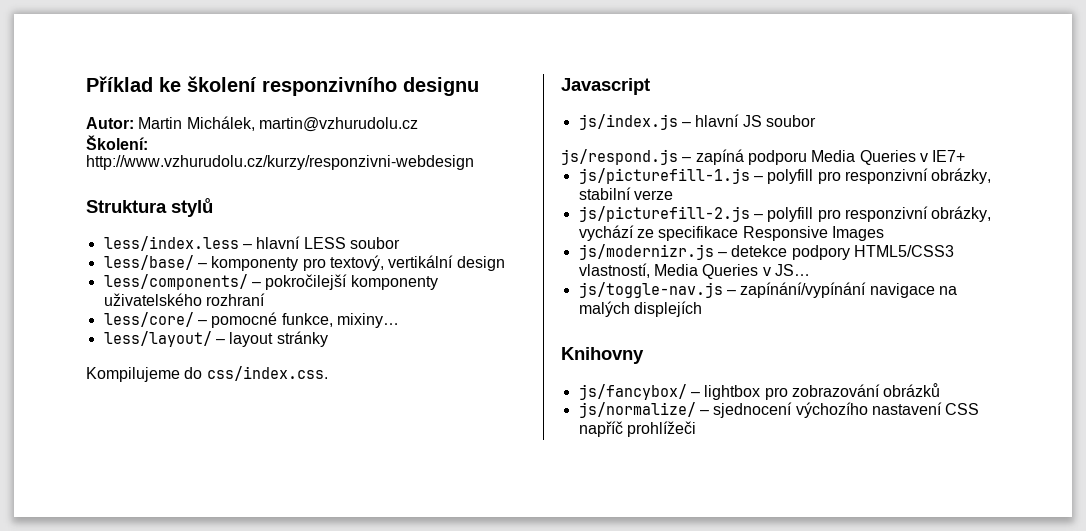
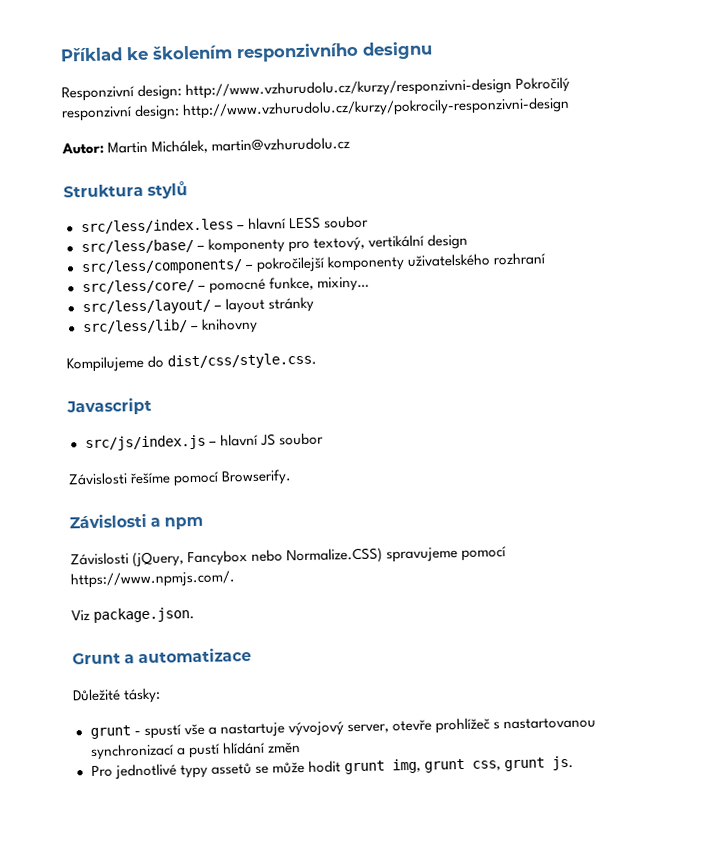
[187,76,257,92] školení -> [152,45,233,60] školením
(479, 86) none -> [61,76,571,102] [61,96,571,122] // Responzivní design: http://www.vzhurudolu.cz/kurzy/responzivni-design Pokročilý responzivní design: http://www.vzhurudolu.cz/kurzy/pokrocily-responzivni-design
[86,135,148,150] [86,155,474,170] // Školení: http://www.vzhurudolu.cz/kurzy/responzivni-webdesign -> (351, 144) none
[103,236,239,251] less/index.less -> [80,218,234,235] src/less/index.less
[103,255,194,270] less/base/ -> [80,238,194,255] src/less/base/
[103,274,248,290] less/components/ -> [80,258,243,276] src/less/components/
[103,312,194,327] less/core/ -> [81,278,195,295] src/less/core/
[103,331,212,347] less/layout/ -> [81,298,211,316] src/less/layout/
(328, 339) none -> [81,317,258,335] // src/less/lib/ – knihovny
[206,366,328,381] css/index.css. -> [167,352,318,370] dist/css/style.css.
[578,114,678,130] js/index.js -> [84,434,206,452] src/js/index.js
[561,149,966,165] [578,168,992,184] [578,187,673,200] [578,206,992,222] [578,225,884,241] [578,244,954,260] [578,263,810,279] [578,282,957,298] [578,301,702,317] [561,347,644,364] [578,383,941,400] [578,402,980,418] [578,421,696,437] js/respond.js – zapíná podporu Media Queries v IE7+ // js/picturefill-1.js – polyfill pro responzivní obrázky, stabilní verze // js/picturefill-2.js – polyfill pro responzivní obrázky, vychází ze specifikace Responsive Images // js/modernizr.js – detekce podpory HTML5/CSS3 vlastností, Media Queries v JS… // js/toggle-nav.js – zapínání/vypínání navigace na malých displejích // Knihovny // js/fancybox/ – lightbox pro zobrazování obrázků // js/normalize/ – sjednocení výchozího nastavení CSS napříč prohlížeči -> [68,469,293,487] [69,513,204,530] [70,546,507,568] [70,570,235,589] [71,607,196,623] [72,647,253,665] [72,687,162,704] [89,717,597,740] [89,741,301,761] [90,755,574,780] Závislosti řešíme pomocí Browserify. // Závislosti a npm // Závislosti (jQuery, Fancybox nebo Normalize.CSS) spravujeme pomocí https://www.npmjs.com/. // Viz package.json. // Grunt a automatizace // Důležité tásky: // grunt - spustí vše a nastartuje vývojový server, otevře prohlížeč s nastartovanou synchronizací a pustí hlídání změn // Pro jednotlivé typy assetů se může hodit grunt img, grunt css, grunt js.

